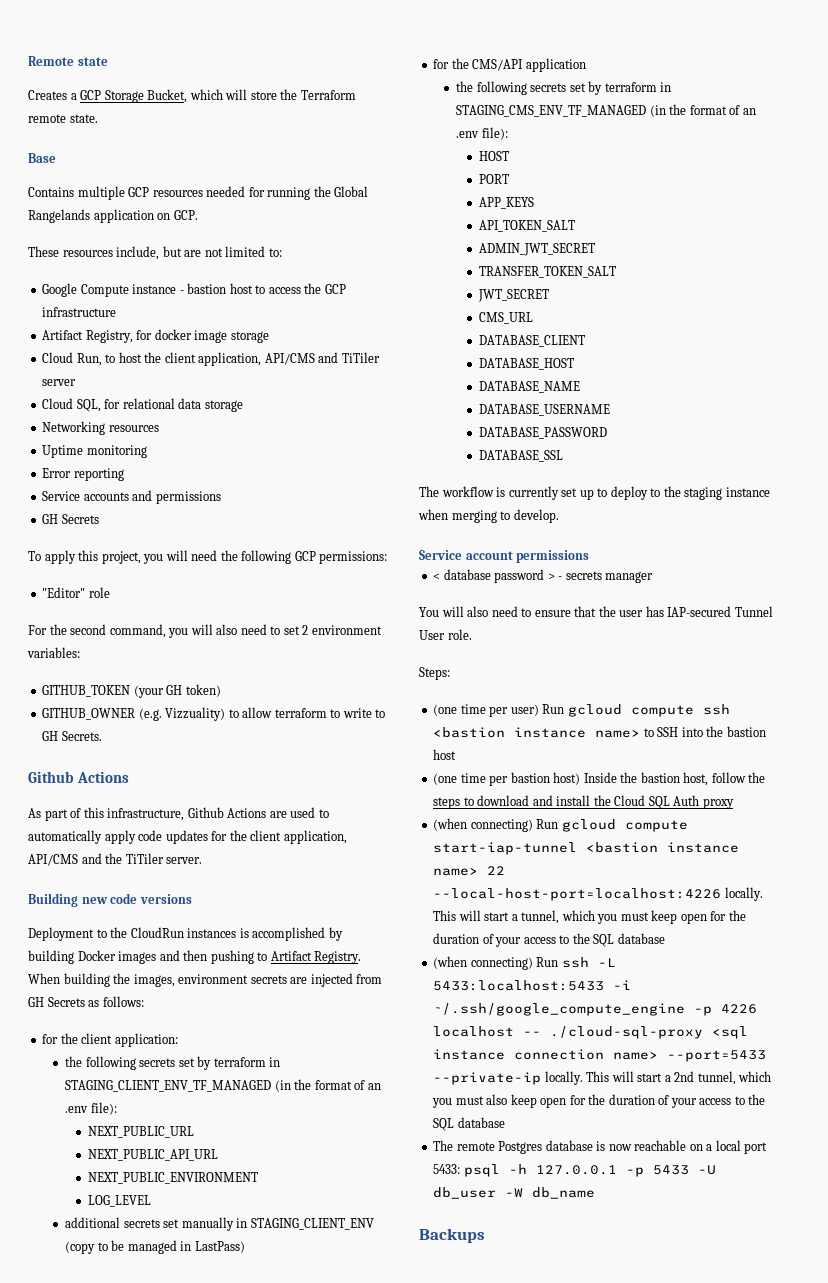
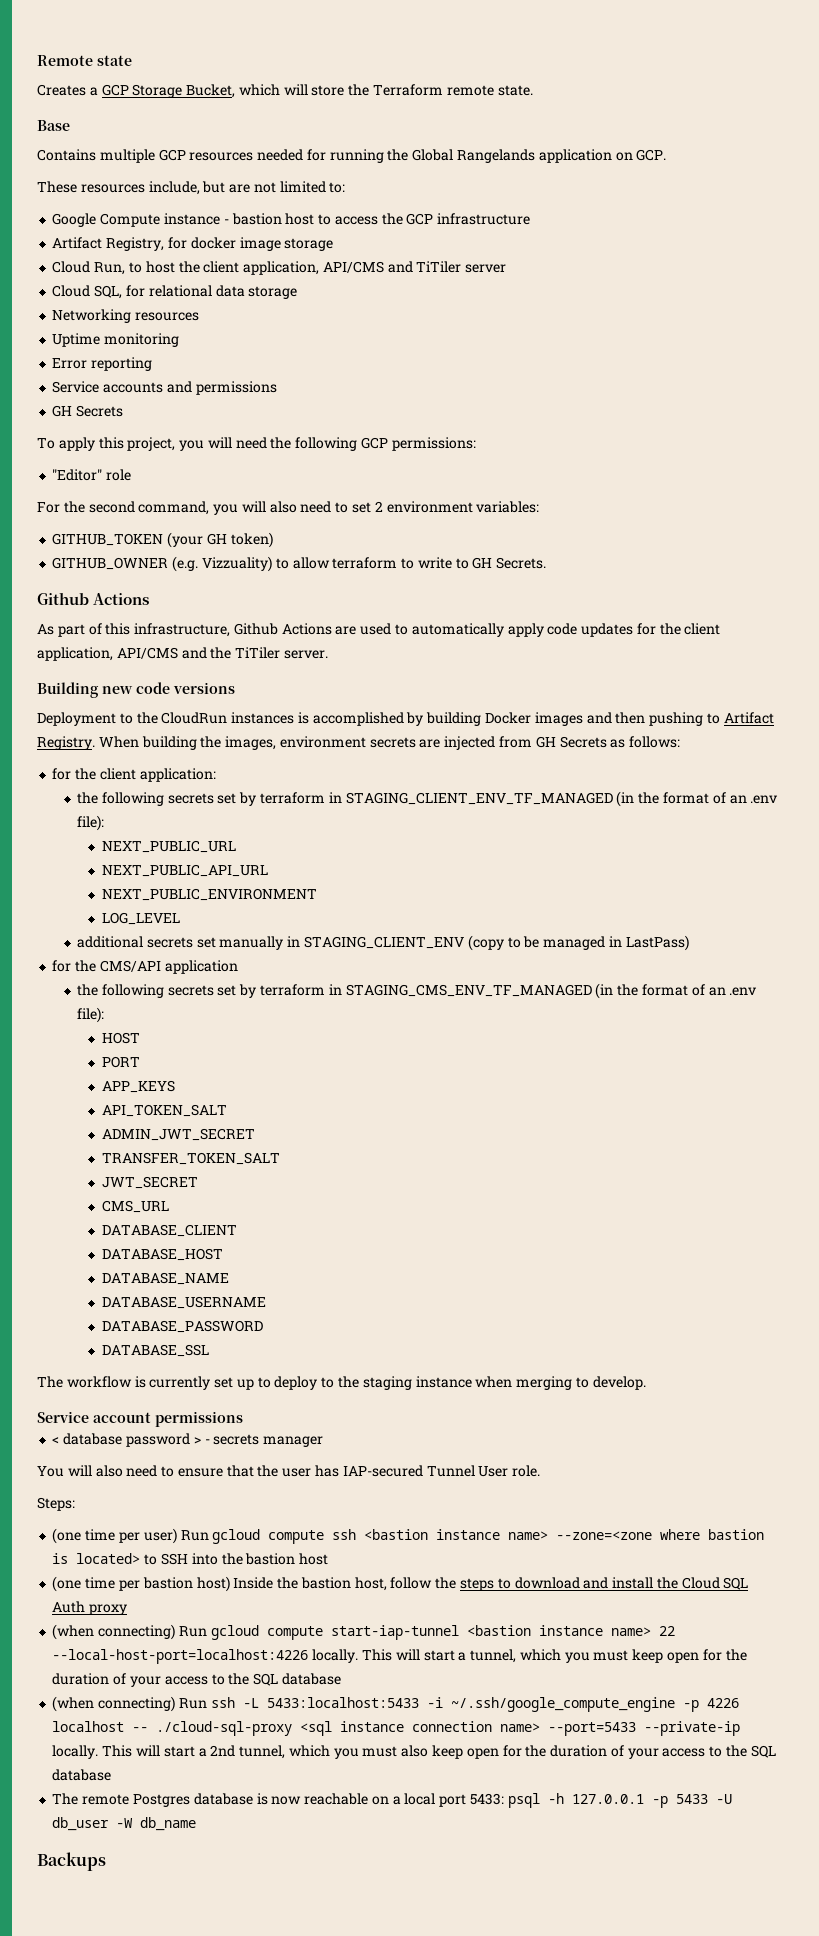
(641, 733) none -> [556,1529,765,1540] [52,1553,141,1564] --zone=<zone where bastion is located>

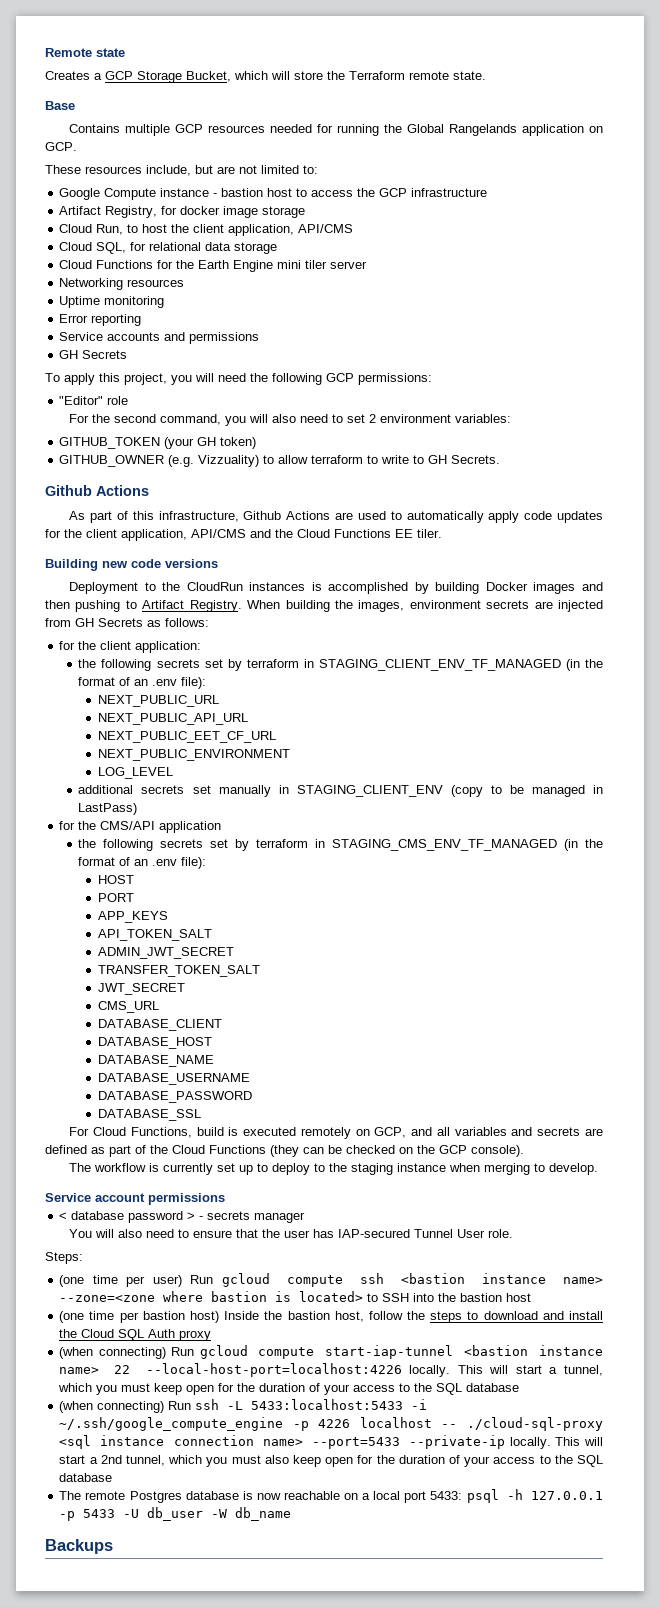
[387,261,507,273] and TiTiler server -> (354, 228) none
(298, 292) none -> [59,260,368,272] // Cloud Functions for the Earth Engine mini tiler server
[235,647,328,659] TiTiler server. -> [297,529,442,538] Cloud Functions EE tiler.
(268, 870) none -> [97,731,276,743] // NEXT_PUBLIC_EET_CF_URL
(209, 1350) none -> [69,1127,603,1139] [45,1145,524,1157] // For Cloud Functions, build is executed remotely on GCP, and all variables and secrets are defined as part of the Cloud Functions (they can be checked on the GCP console).

